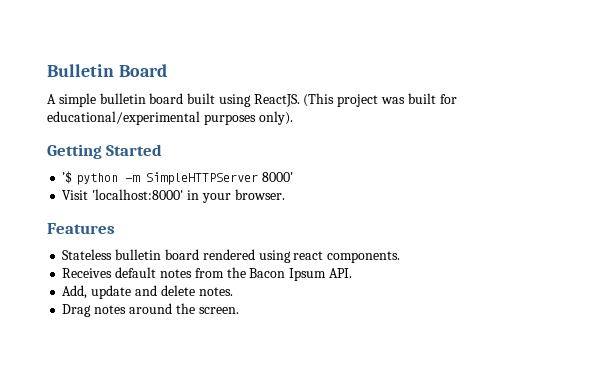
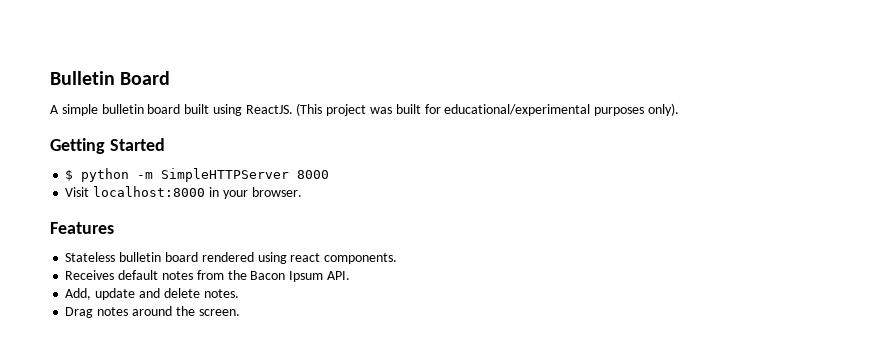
[62,171,73,184] '$ -> [65,170,74,181] $
[261,172,293,182] 8000' -> [297,170,330,179] 8000
[92,189,184,200] 'localhost:8000' -> [93,186,206,197] localhost:8000

